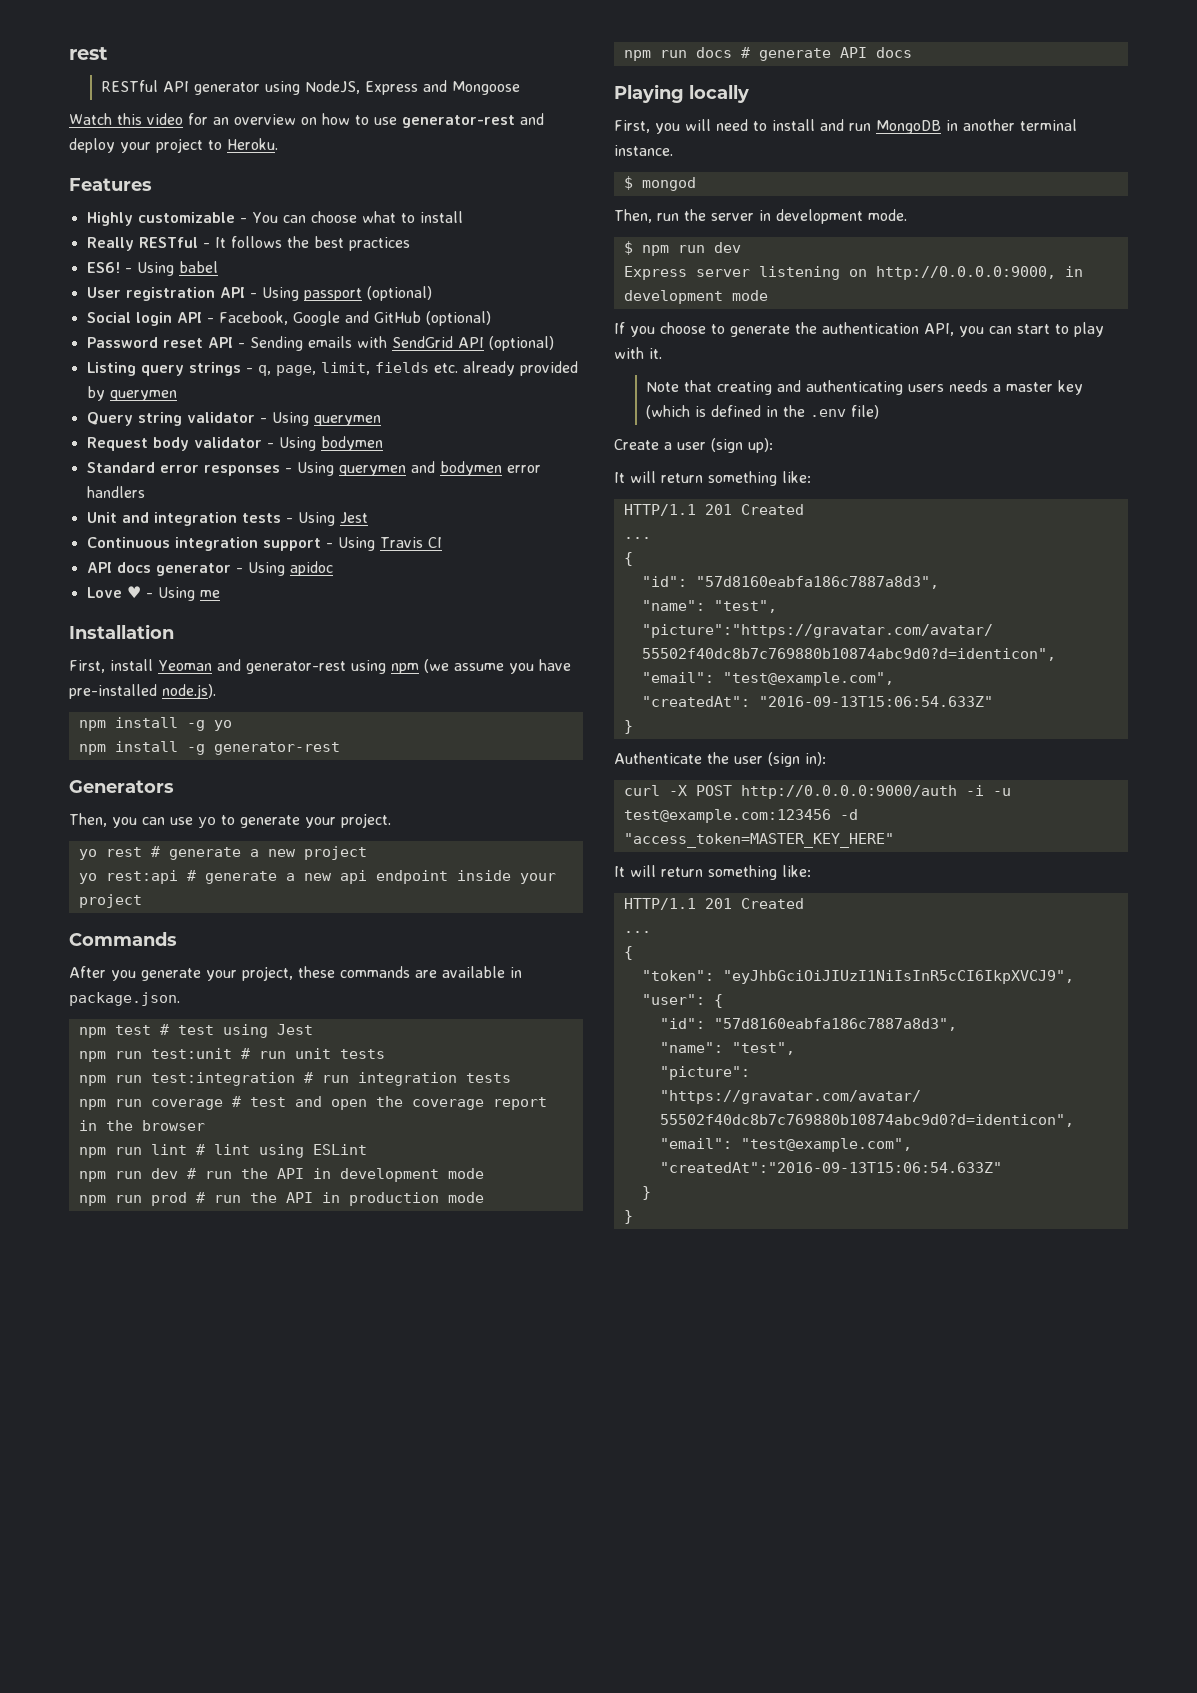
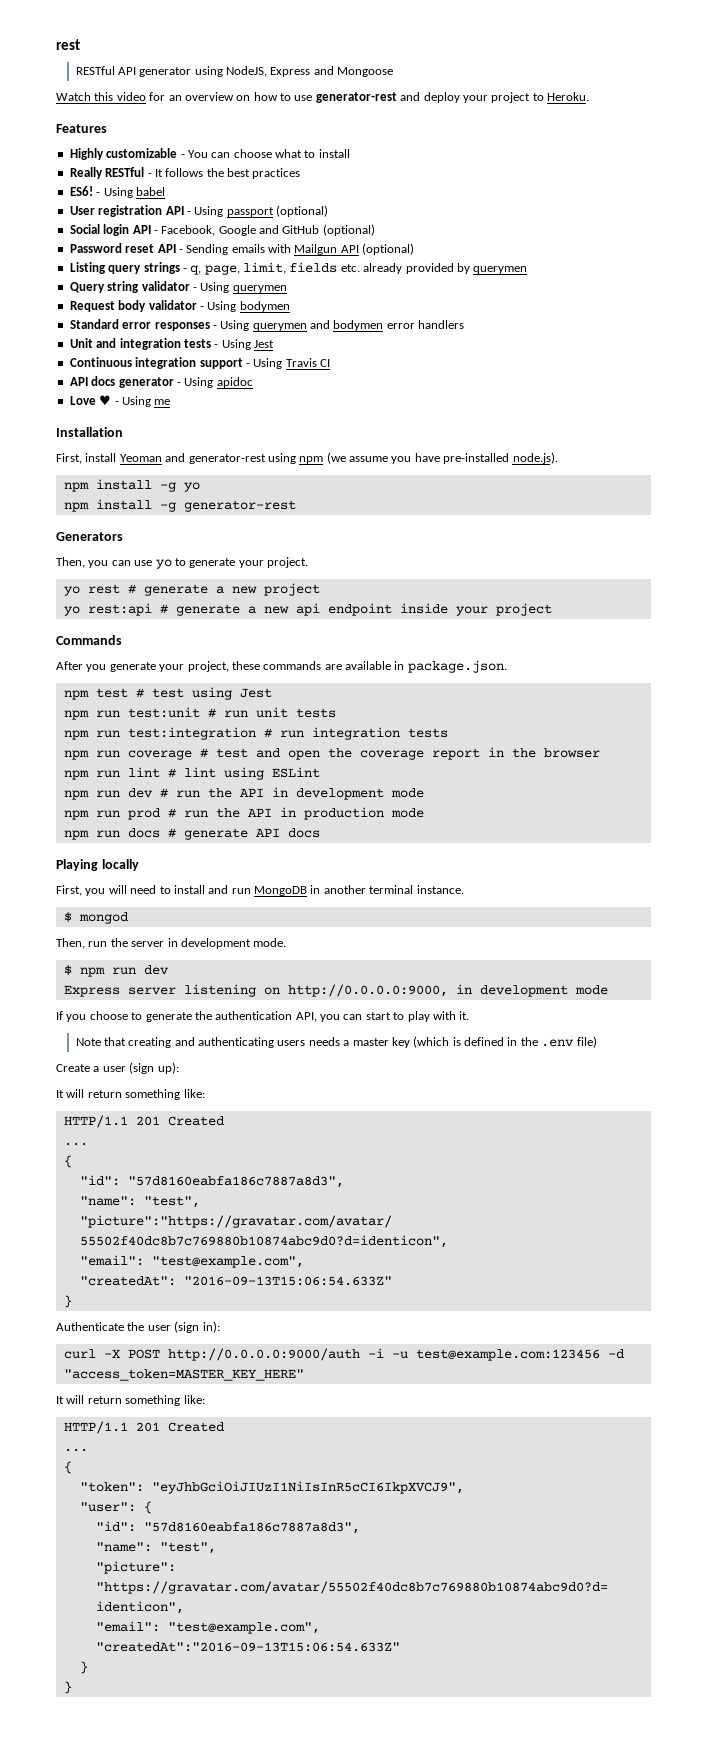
[391,336,453,348] SendGrid -> [294,244,338,255] Mailgun

